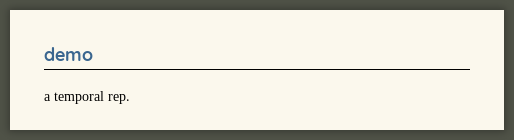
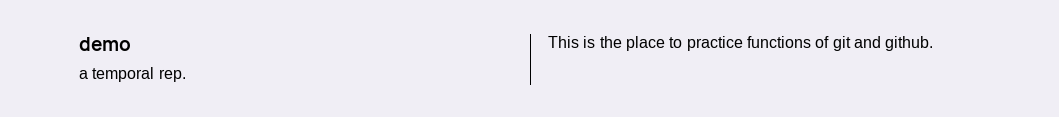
(130, 99) none -> [548,36,934,51] // This is the place to practice functions of git and github.

